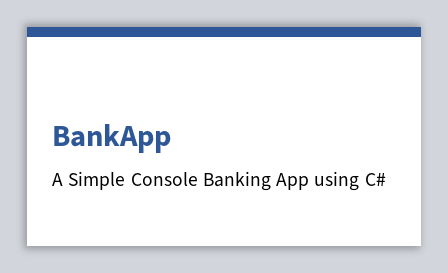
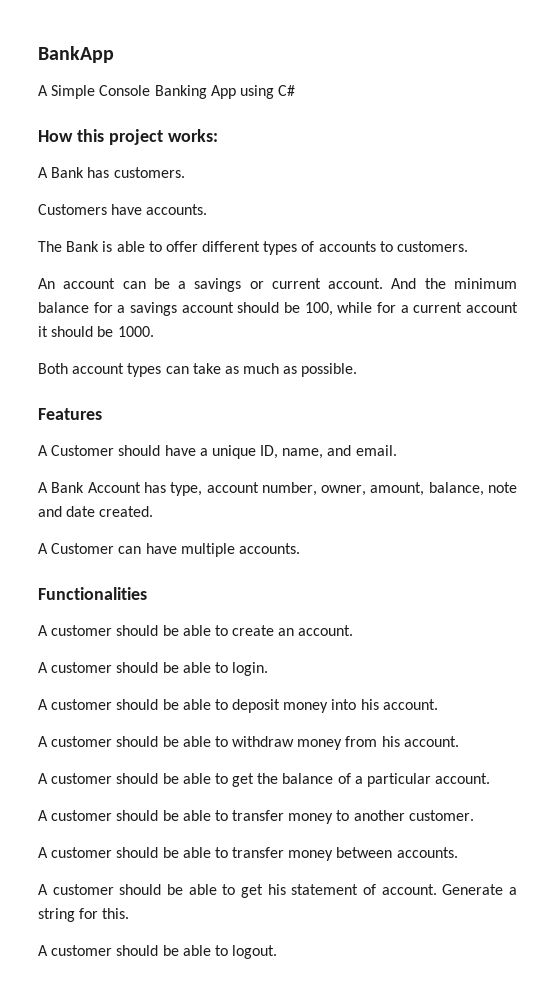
(386, 179) none -> [38,129,218,145] [38,167,185,178] [38,204,208,215] [38,241,469,255] [38,278,517,292] [38,302,519,316] [38,326,154,337] [38,363,358,377] [38,408,102,420] [38,445,397,459] [38,482,517,496] [38,506,154,517] [38,543,300,557] [38,587,147,600] [38,625,354,636] [38,662,269,676] [38,699,438,713] [38,736,459,750] [38,773,491,787] [38,810,474,824] [38,847,458,861] [38,884,517,898] [38,908,130,922] [38,945,278,959] // How this project works: // A Bank has customers. // Customers have accounts. // The Bank is able to offer different types of accounts to customers. // An account can be a savings or current account. And the minimum balance for a savings account should be 100, while for a current account it should be 1000. // Both account types can take as much as possible. // Features // A Customer should have a unique ID, name, and email. // A Bank Account has type, account number, owner, amount, balance, note and date created. // A Customer can have multiple accounts. // Functionalities // A customer should be able to create an account. // A customer should be able to login. // A customer should be able to deposit money into his account. // A customer should be able to withdraw money from his account. // A customer should be able to get the balance of a particular account. // A customer should be able to transfer money to another customer. // A customer should be able to transfer money between accounts. // A customer should be able to get his statement of account. Generate a string for this. // A customer should be able to logout.

